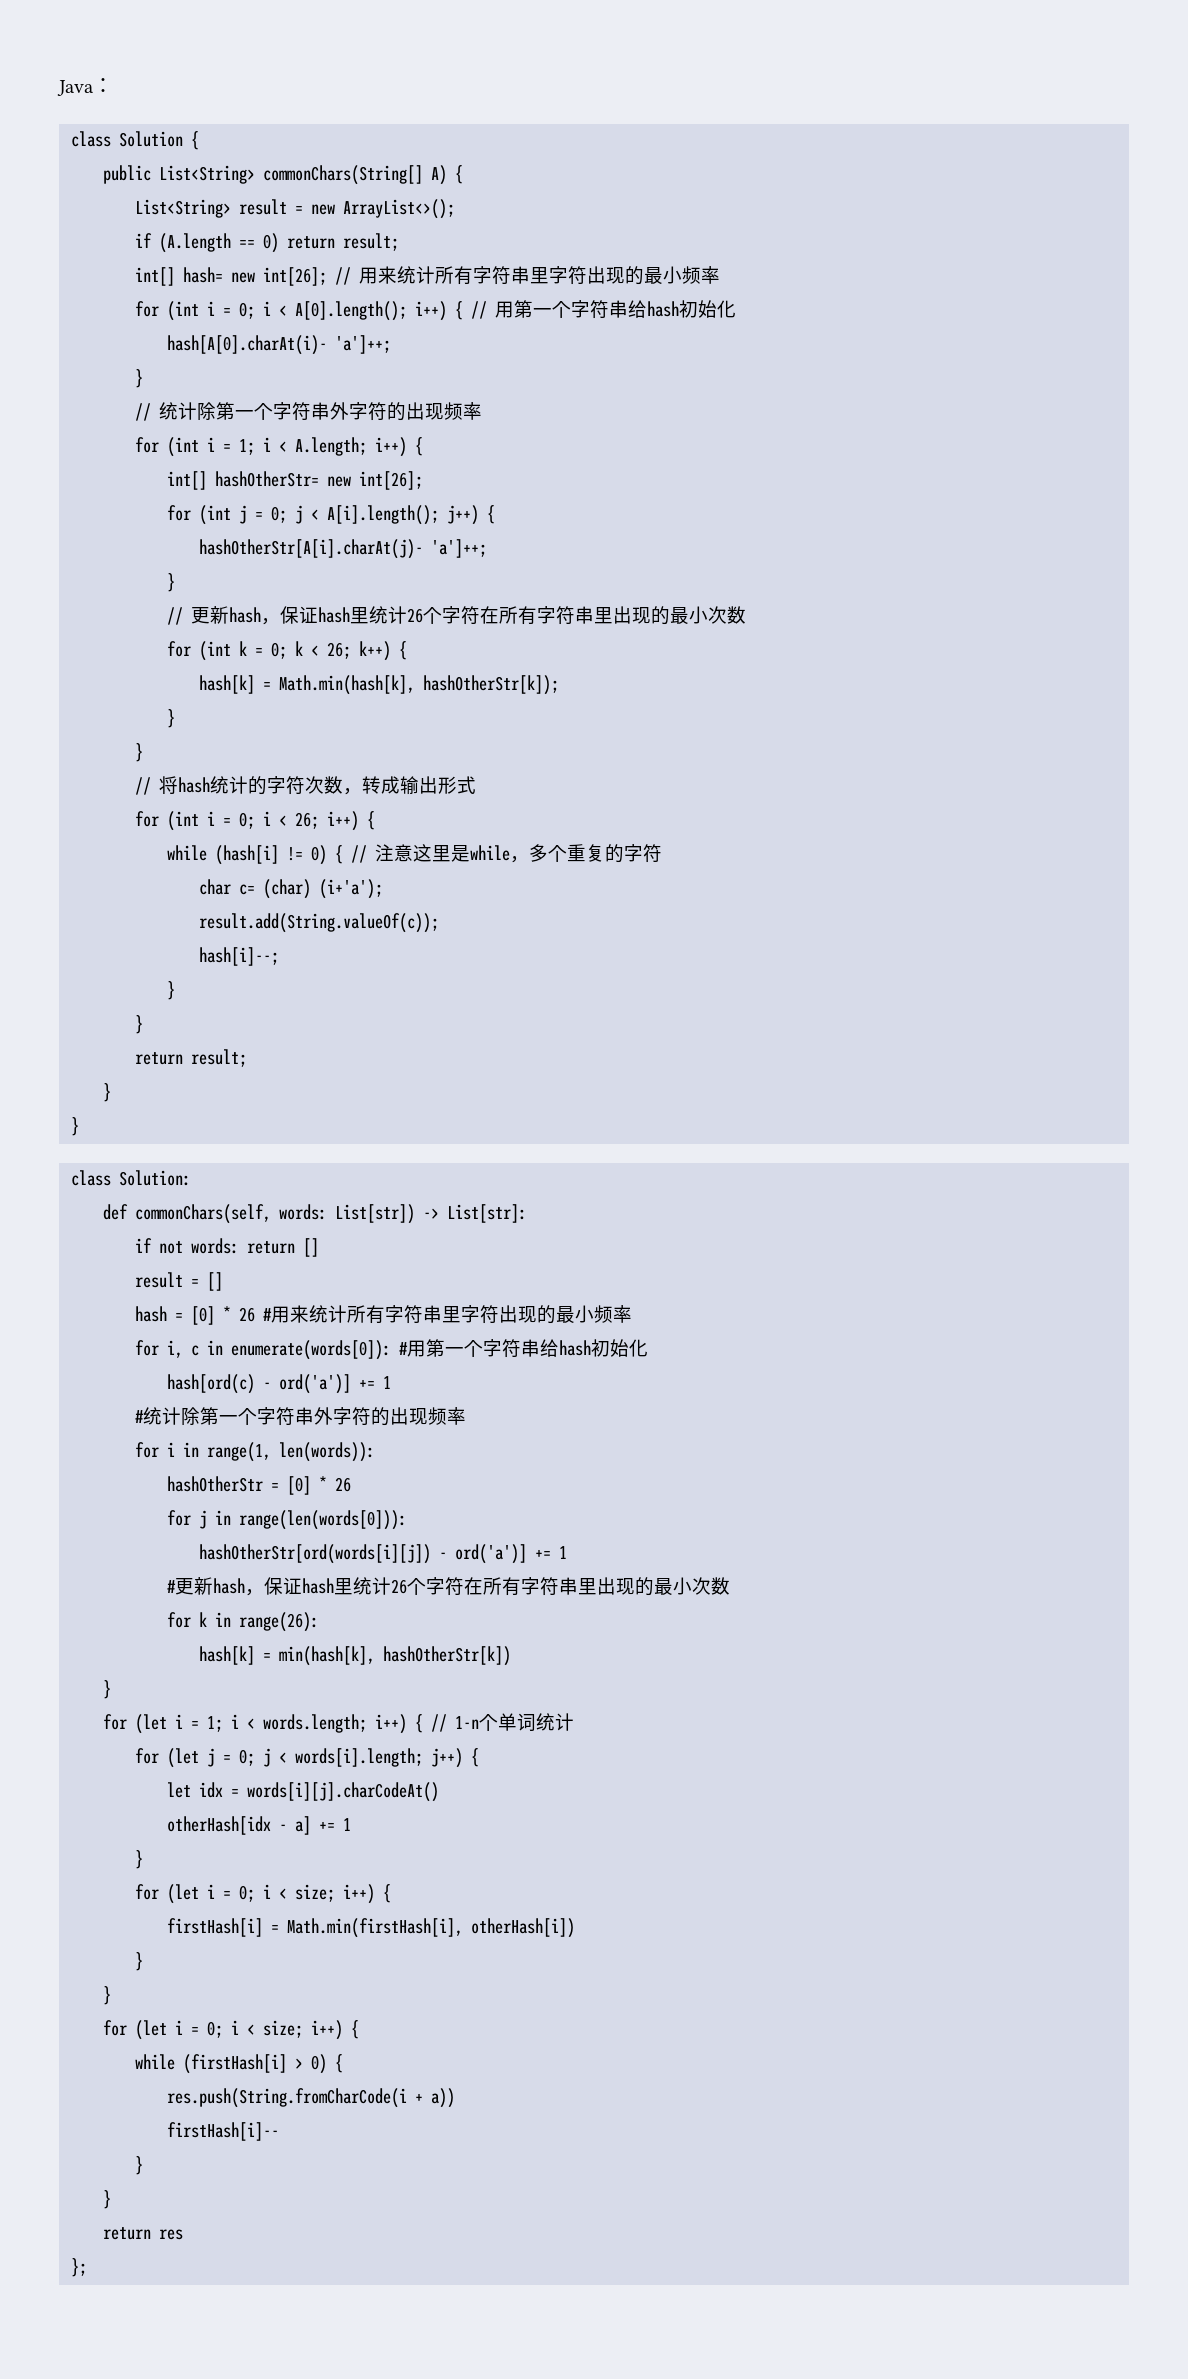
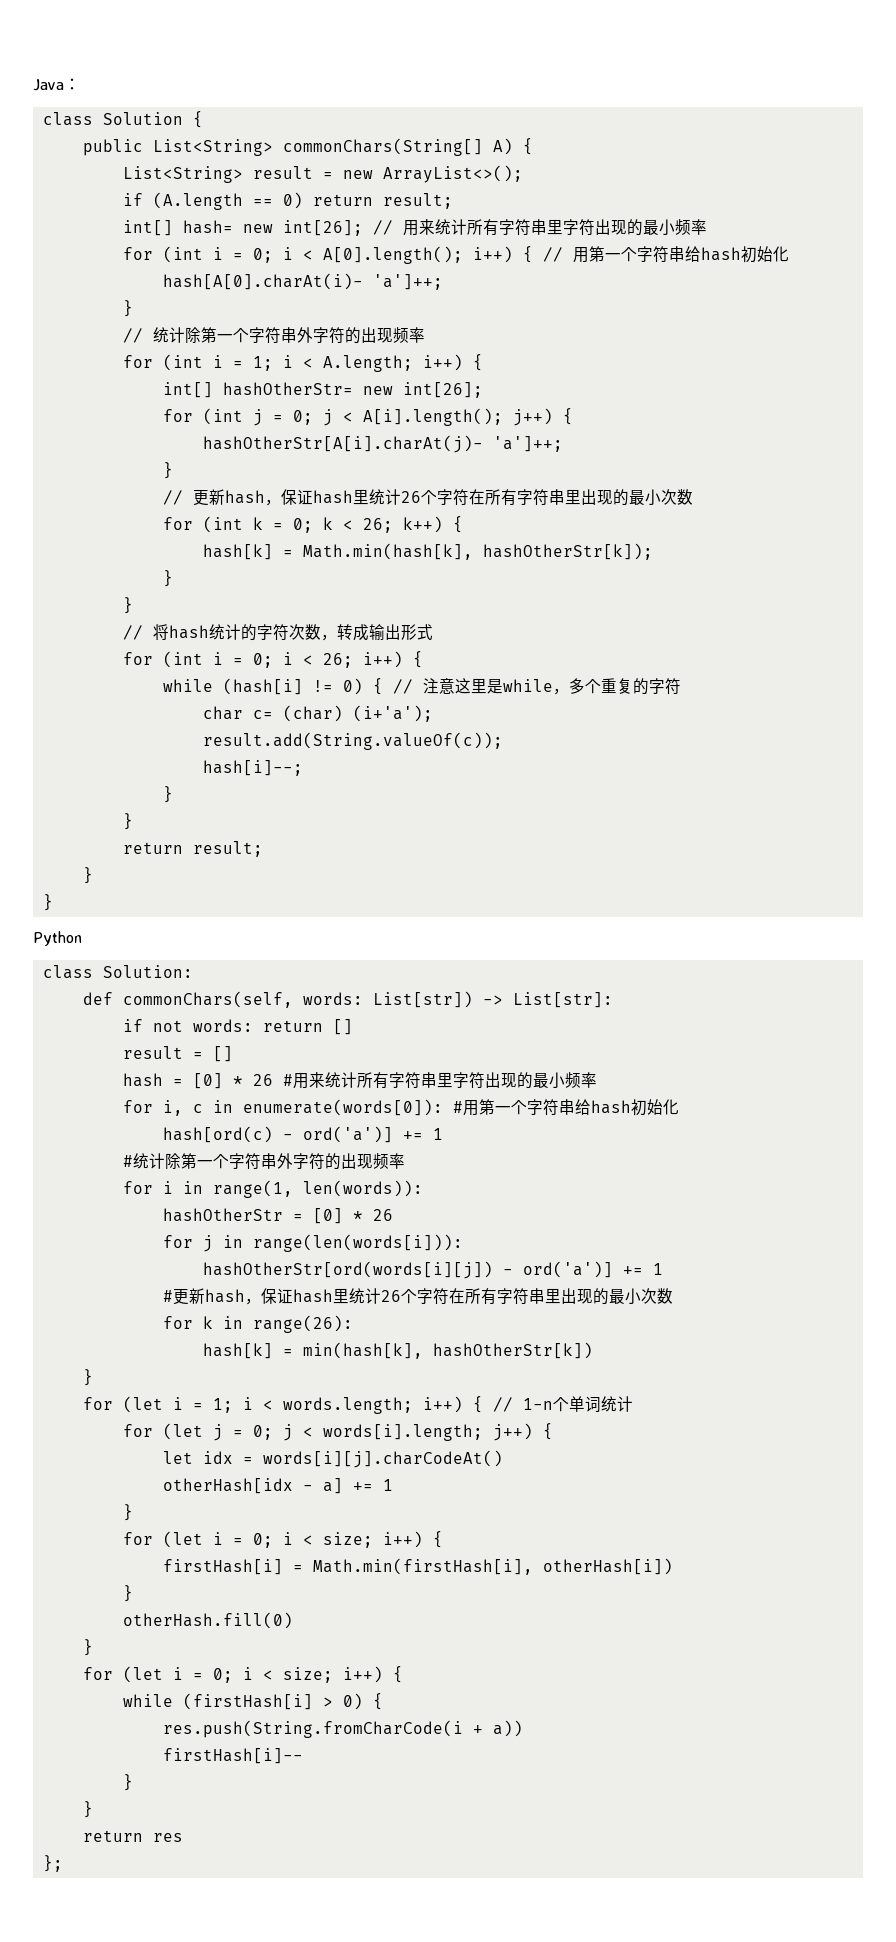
(79, 1126) none -> [33,931,82,946] // Python
[239,1510,407,1530] range(len(words[0])): -> [252,1234,463,1252] range(len(words[i])):
(143, 1961) none -> [122,1612,293,1629] // otherHash.fill(0)

